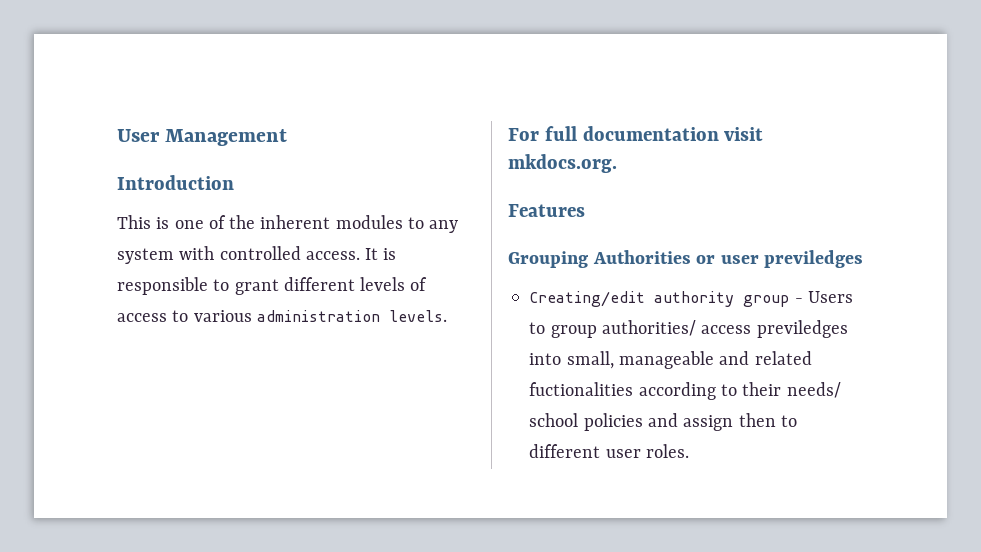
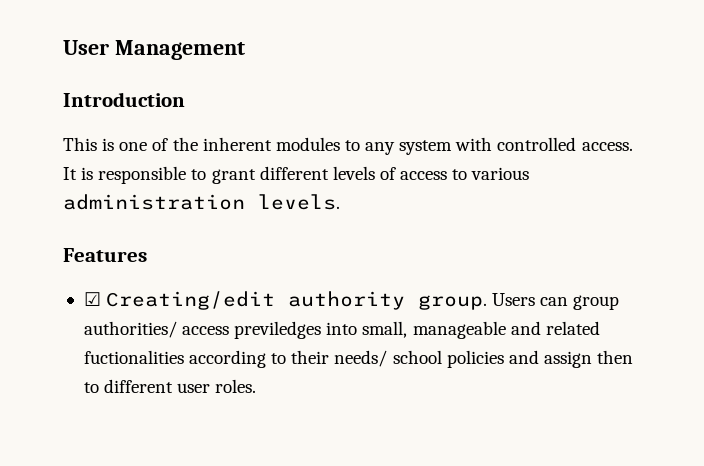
[508,126,764,141] [508,154,617,173] [508,204,585,217] [508,250,864,268] [529,291,853,307] [529,322,546,334] For full documentation visit mkdocs.org. // Features // Grouping Authorities or user previledges // Creating/edit authority group - Users to -> [63,248,147,262] [83,291,569,310] Features // ☑ Creating/edit authority group. Users can

